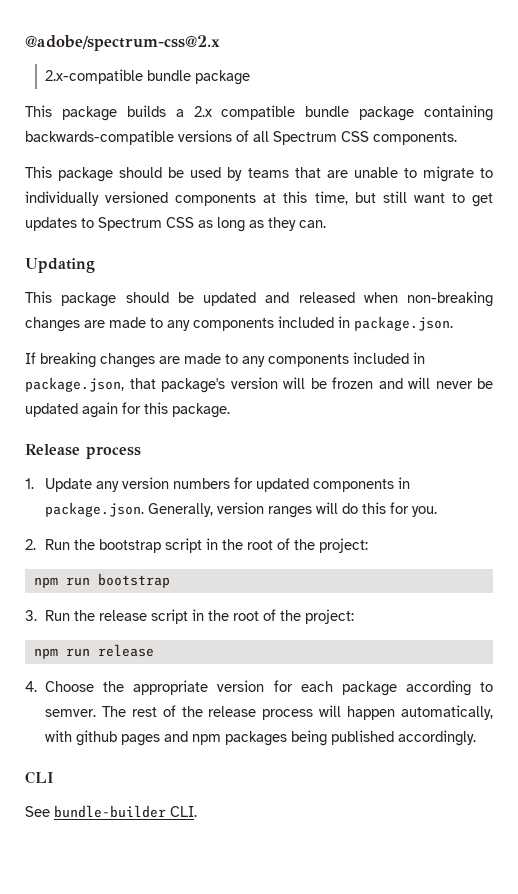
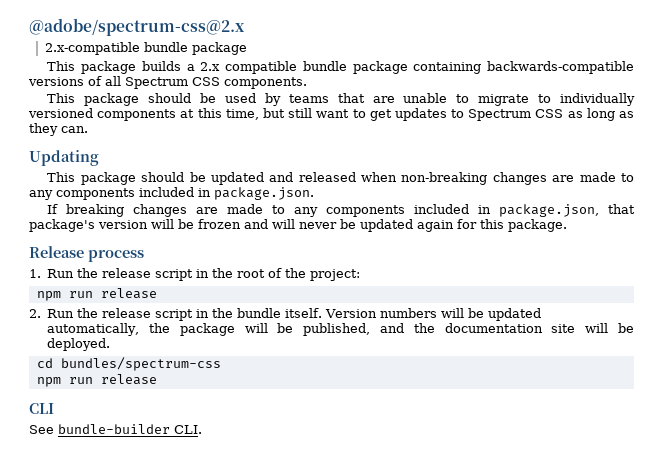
[44,477,410,492] [44,502,437,518] [25,538,368,553] [33,573,170,588] [25,610,37,621] Update any version numbers for updated components in package.json. Generally, version ranges will do this for you. // 2. Run the bootstrap script in the root of the project: // npm run bootstrap // 3. -> (41, 273) none
[25,680,493,696] [44,705,493,720] [44,730,476,746] 4. Choose the appropriate version for each package according to semver. The rest of the release process will happen automatically, with github pages and npm packages being published accordingly. -> [29,308,542,321] [47,323,634,336] [47,338,111,351] [36,357,221,371] [36,374,157,387] 2. Run the release script in the bundle itself. Version numbers will be updated automatically, the package will be published, and the documentation site will be deployed. // cd bundles/spectrum-css // npm run release

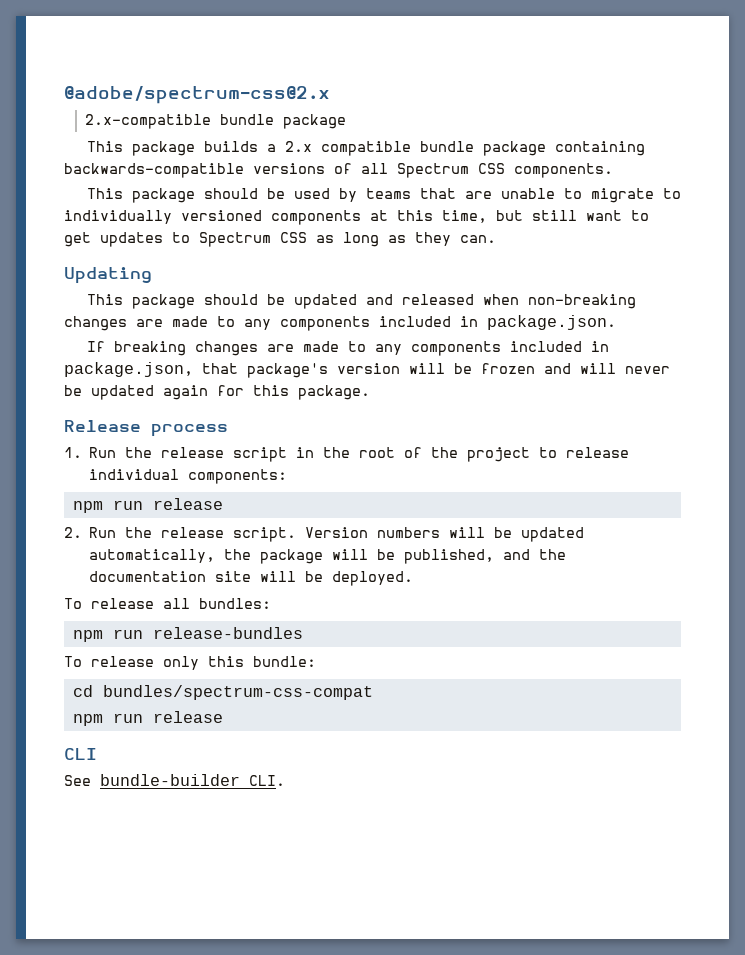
[310,269,361,281] project: -> [467,447,630,462] [89,469,288,484] project to release individual components:
[155,308,323,321] script in the bundle itself. -> [233,527,297,542] script.
(111, 344) none -> [64,598,271,609] [72,627,303,642] [64,656,316,670] // To release all bundles: // npm run release-bundles // To release only this bundle:
[60,357,221,371] bundles/spectrum-css -> [102,685,373,700] bundles/spectrum-css-compat

